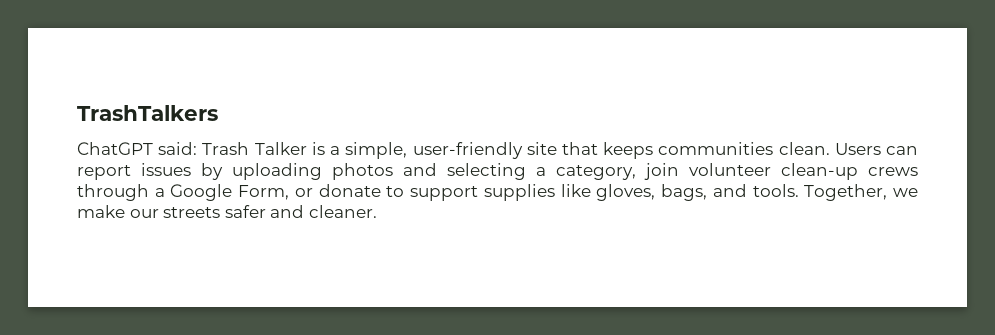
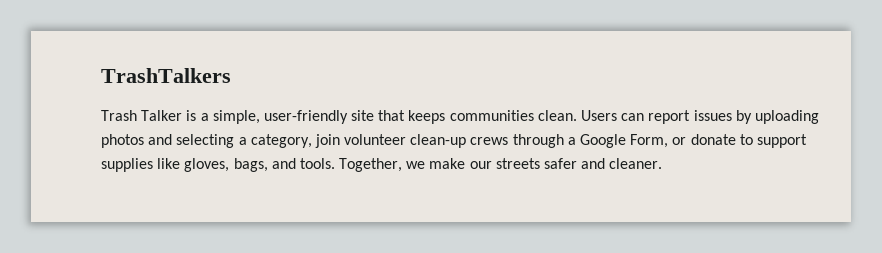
[77,142,198,155] ChatGPT said: -> (231, 75) none

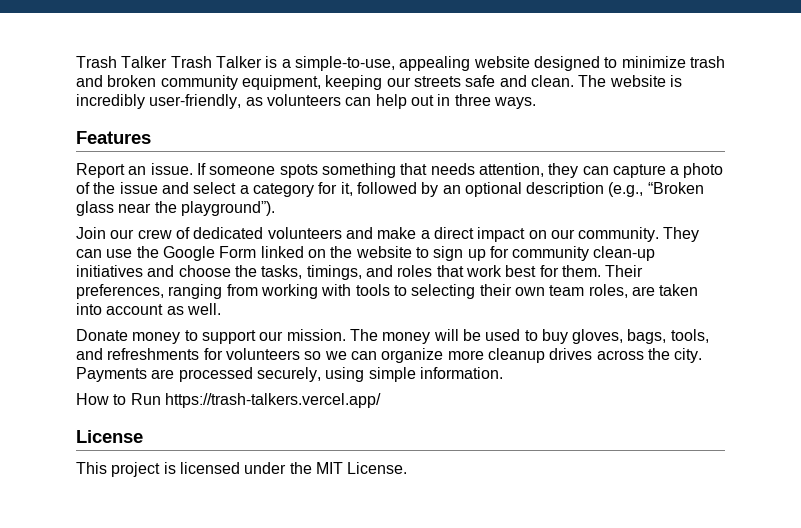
[101,68,231,83] TrashTalkers // -> [76,56,168,68] Trash Talker
[212,110,819,124] [101,134,807,148] [101,158,663,172] simple, user-friendly site that keeps communities clean. Users can report issues by uploading photos and selecting a category, join volunteer clean-up crews through a Google Form, or donate to support supplies like gloves, bags, and tools. Together, we make our streets safer and cleaner. -> [294,56,725,71] [76,75,682,90] [76,94,536,109] [76,131,151,144] [76,163,724,178] [76,182,704,197] [76,201,275,216] [76,227,700,242] [76,246,656,261] [76,265,644,280] [76,284,699,299] [76,303,221,315] [76,329,709,344] [76,348,703,363] [76,367,503,382] [76,393,381,408] [76,430,143,443] [76,462,408,477] simple-to-use, appealing website designed to minimize trash and broken community equipment, keeping our streets safe and clean. The website is incredibly user-friendly, as volunteers can help out in three ways. // Features // Report an issue. If someone spots something that needs attention, they can capture a photo of the issue and select a category for it, followed by an optional description (e.g., “Broken glass near the playground”). // Join our crew of dedicated volunteers and make a direct impact on our community. They can use the Google Form linked on the website to sign up for community clean-up initiatives and choose the tasks, timings, and roles that work best for them. Their preferences, ranging from working with tools to selecting their own team roles, are taken into account as well. // Donate money to support our mission. The money will be used to buy gloves, bags, tools, and refreshments for volunteers so we can organize more cleanup drives across the city. Payments are processed securely, using simple information. // How to Run https://trash-talkers.vercel.app/ // License // This project is licensed under the MIT License.

